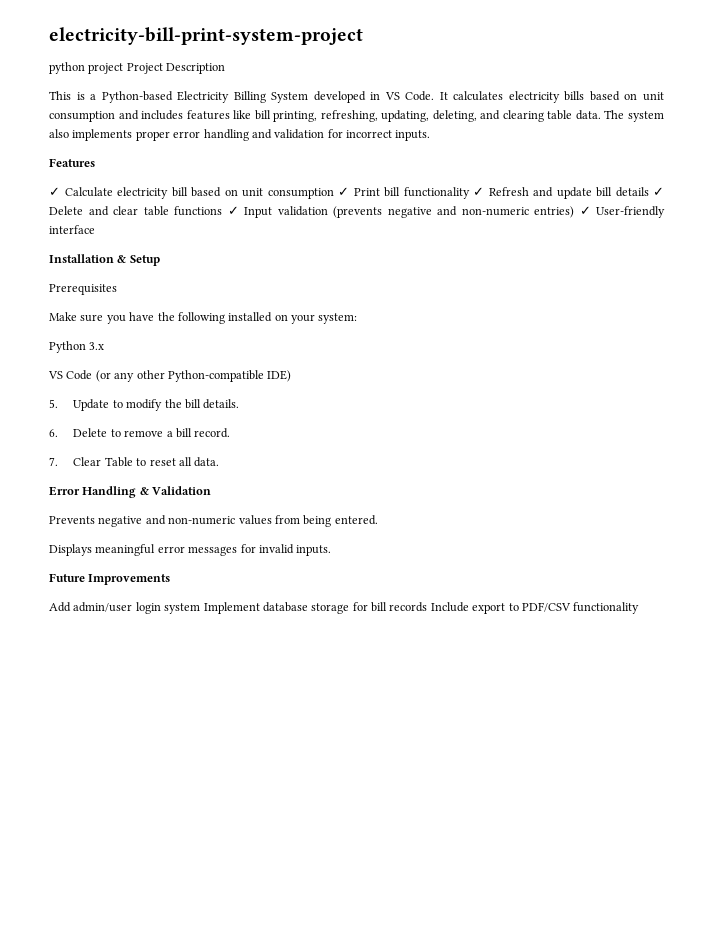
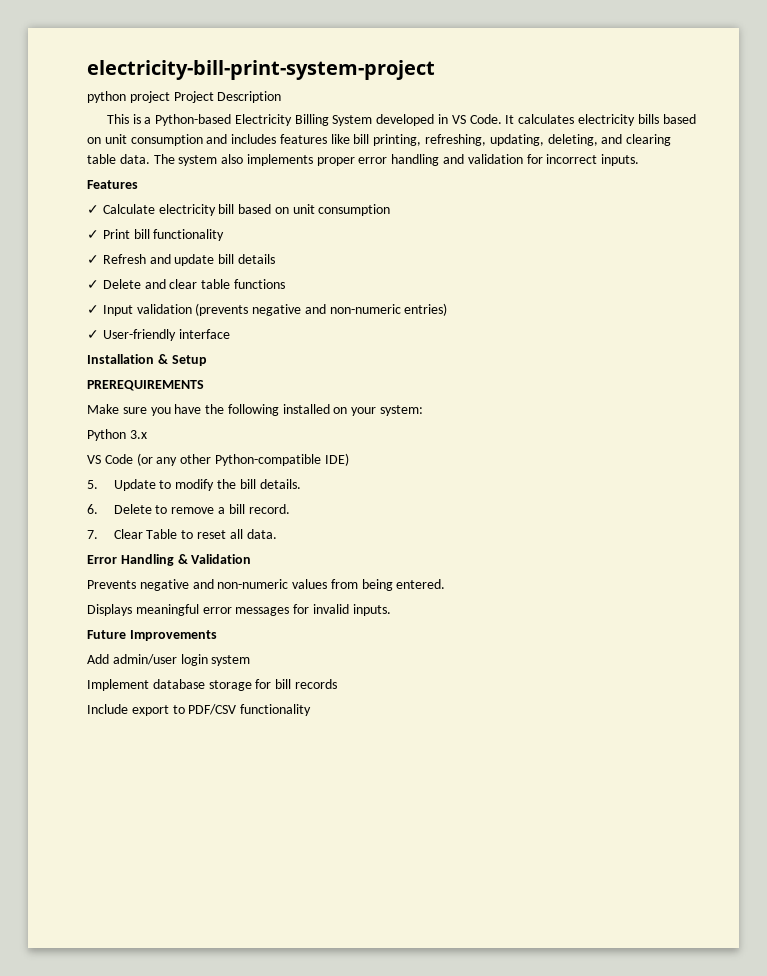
(334, 193) none -> (391, 210) //
(470, 193) none -> (225, 235) //
(649, 192) none -> (275, 259) //
(222, 211) none -> (285, 284) //
(574, 212) none -> (448, 309) //
[49,284,117,295] Prerequisites -> [87,380,204,391] PREREQUIREMENTS
(201, 608) none -> (251, 660) //
(428, 607) none -> (337, 684) //

